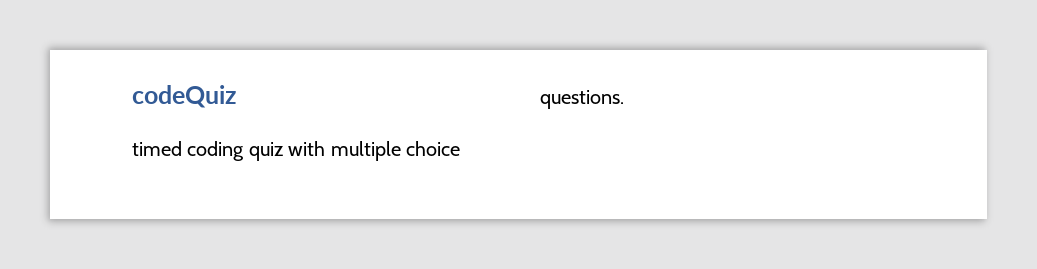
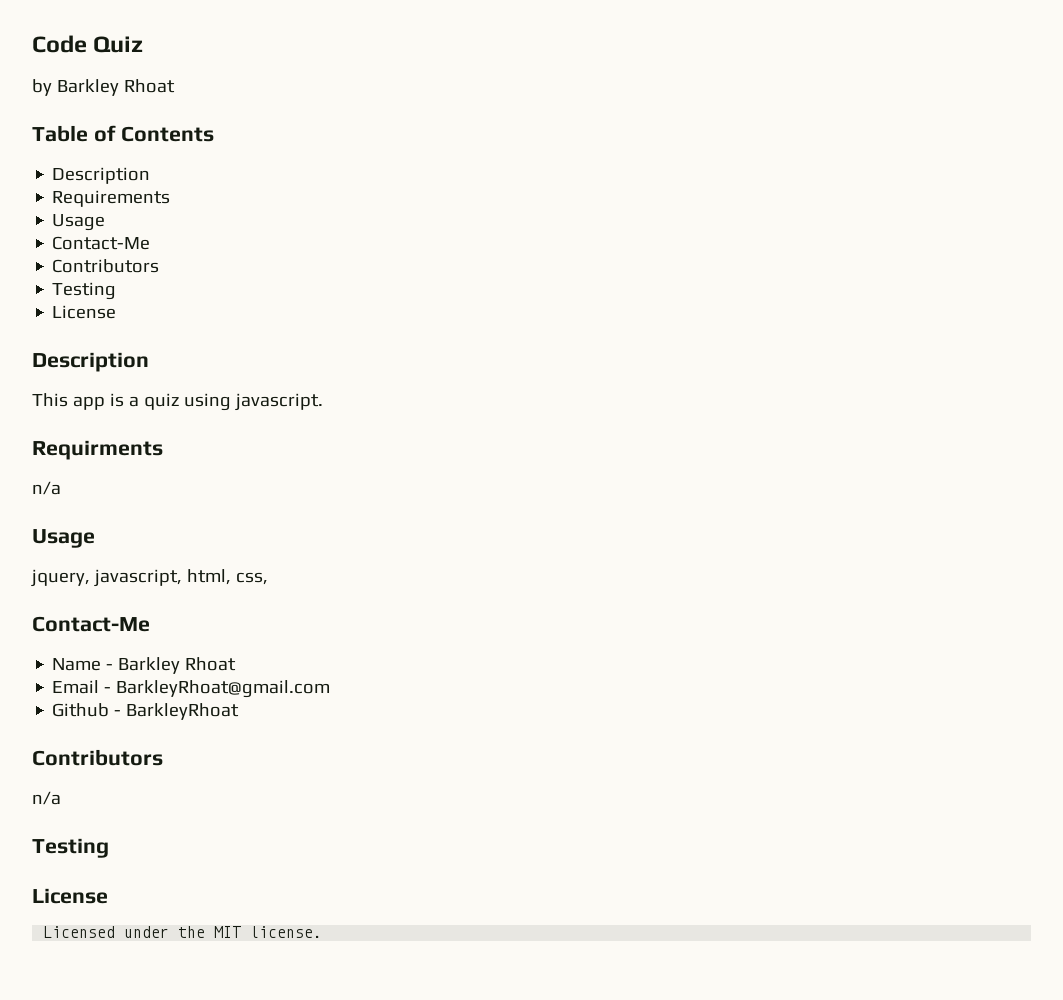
[132,85,236,108] [132,141,460,161] [540,90,624,109] codeQuiz // timed coding quiz with multiple choice questions. -> [32,35,144,53] [32,79,175,96] [32,125,214,142] [52,167,151,184] [52,190,171,207] [52,214,106,231] [52,236,151,250] [52,259,160,273] [52,282,117,300] [52,305,117,319] [32,352,149,372] [32,393,323,411] [32,440,163,460] [32,481,61,495] [32,529,95,548] [31,569,268,587] [32,616,150,632] [52,657,237,674] [52,680,331,698] [52,703,240,720] [32,749,163,766] [32,791,61,805] [32,838,109,858] [32,888,108,904] [43,926,323,938] Code Quiz // by Barkley Rhoat // Table of Contents // Description // Requirements // Usage // Contact-Me // Contributors // Testing // License // Description // This app is a quiz using javascript. // Requirments // n/a // Usage // jquery, javascript, html, css, // Contact-Me // Name - Barkley Rhoat // Email - BarkleyRhoat@gmail.com // Github - BarkleyRhoat // Contributors // n/a // Testing // License // Licensed under the MIT license.

